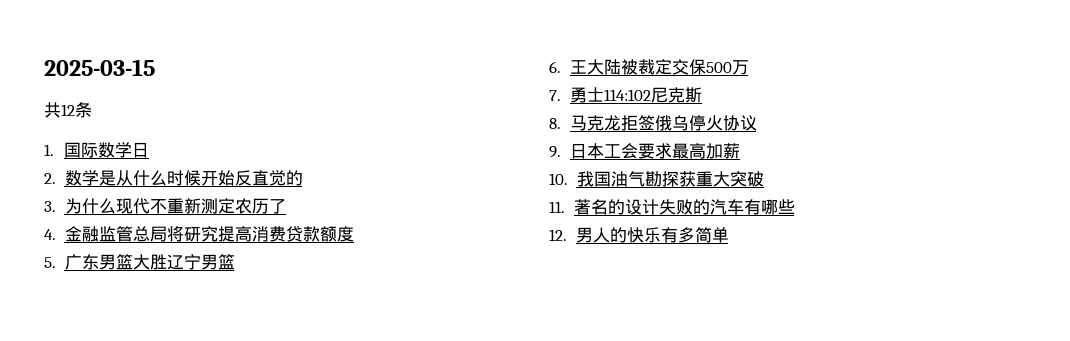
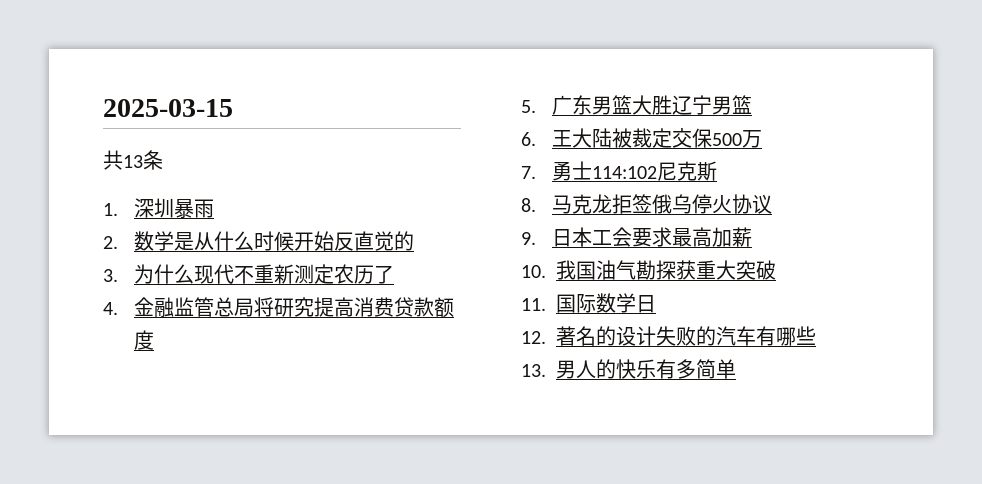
[61,104,75,116] 12 -> [123,155,143,168] 13
[64,142,150,158] 国际数学日 -> [134,198,215,218] 深圳暴雨
(565, 207) none -> [556,293,656,313] [521,331,546,344] 国际数学日 // 12.
[549,229,567,241] 12. -> [521,364,546,377] 13.

